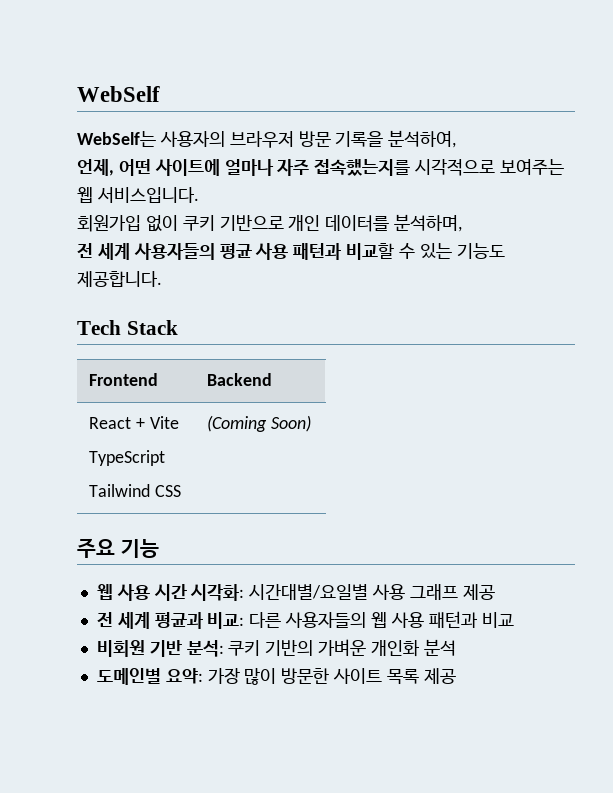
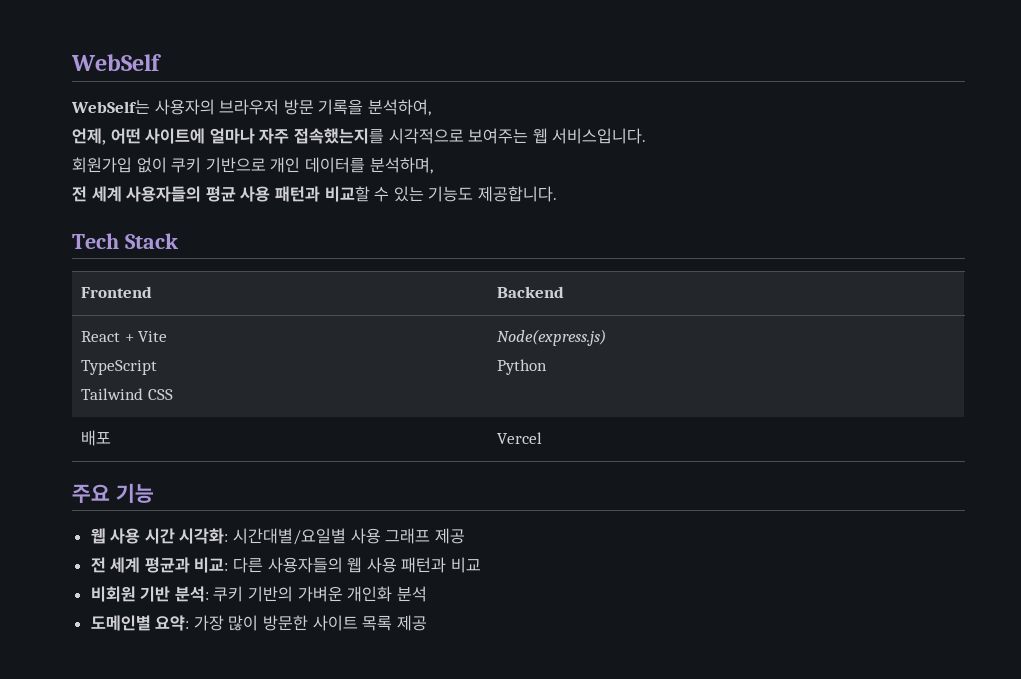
[206,415,311,432] (Coming Soon) -> [496,329,606,346] [496,359,547,375] [80,430,111,446] [496,432,542,444] Node(express.js) // Python // 배포 | Vercel

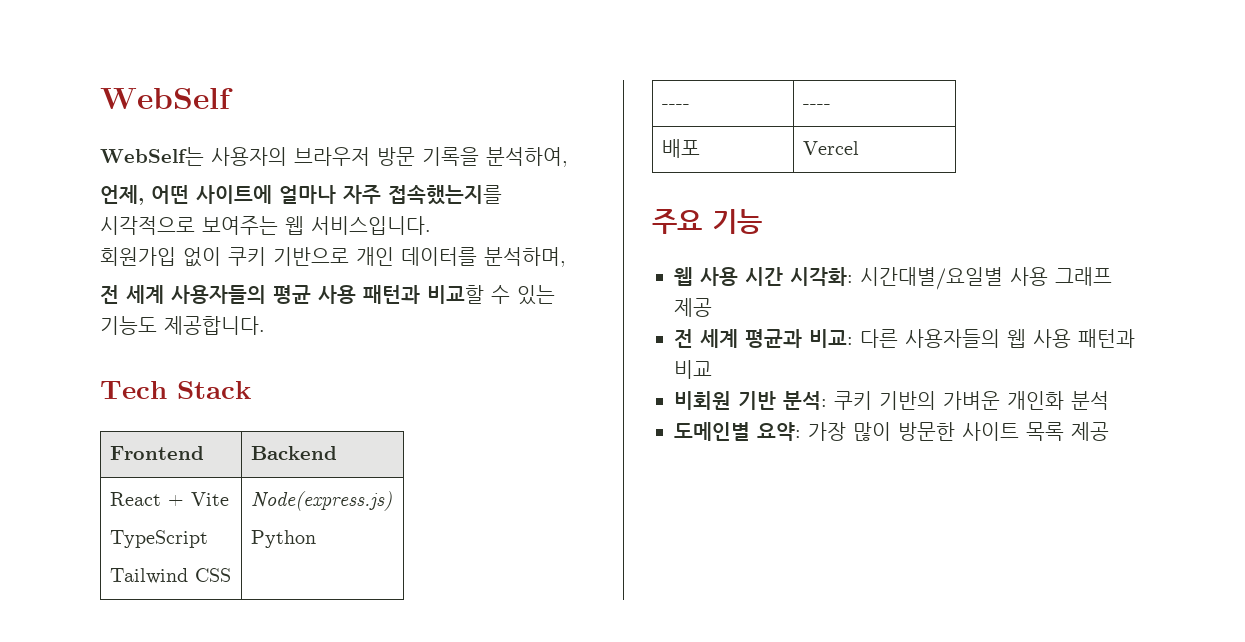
(547, 367) none -> [661,104,690,109] [802,104,831,109] // ---- | ----

